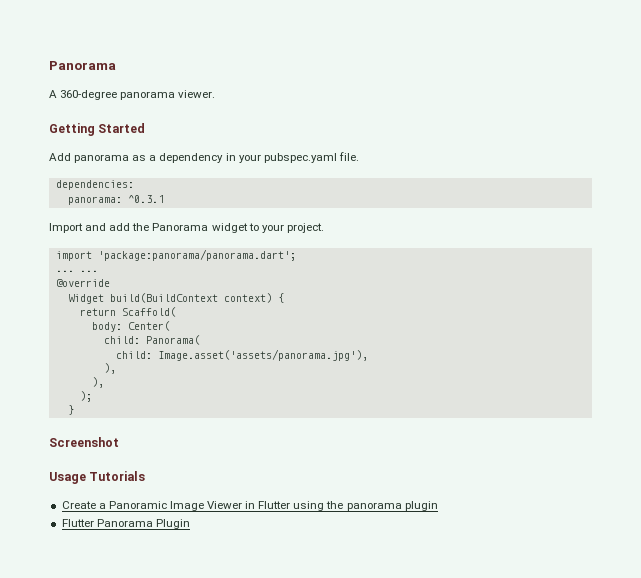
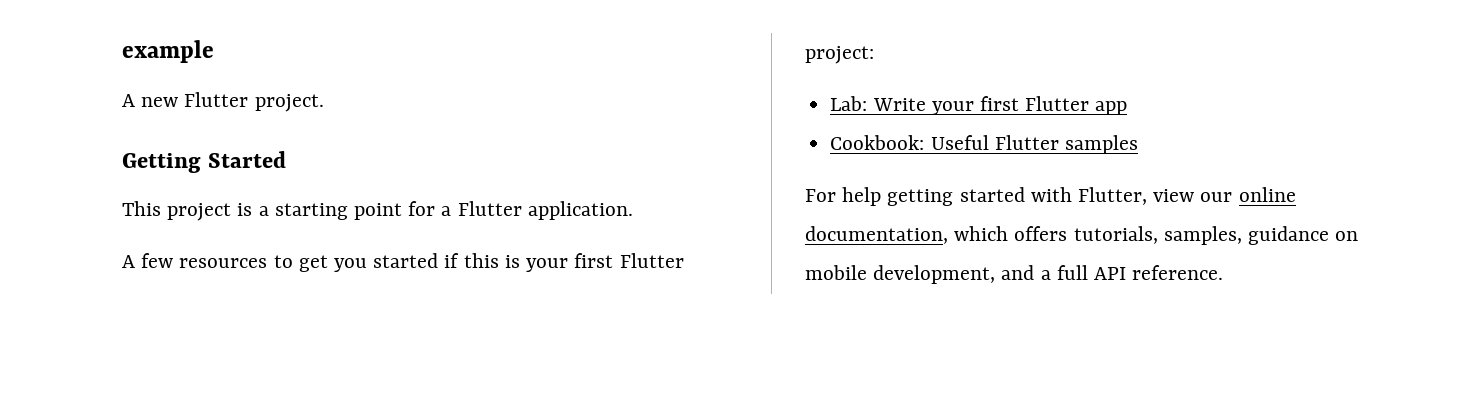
[49,61,116,70] [49,90,216,100] Panorama // A 360-degree panorama viewer. -> [122,40,214,63] [122,92,324,112] example // A new Flutter project.
[49,152,359,163] [55,180,134,190] [67,195,164,205] [49,223,324,233] [55,249,296,261] [55,270,98,272] [55,279,110,287] [67,293,284,304] [79,307,176,317] [91,321,170,332] [103,335,200,345] [115,349,368,361] [103,363,116,374] [91,377,104,388] [79,391,92,402] [67,405,74,415] [49,437,119,447] [49,471,146,484] [61,501,438,511] [61,519,190,529] Add panorama as a dependency in your pubspec.yaml file. // dependencies: // panorama: ^0.3.1 // Import and add the Panorama widget to your project. // import 'package:panorama/panorama.dart'; // ... ... // @override // Widget build(BuildContext context) { // return Scaffold( // body: Center( // child: Panorama( // child: Image.asset('assets/panorama.jpg'), // ), // ), // ); // } // Screenshot // Usage Tutorials // Create a Panoramic Image Viewer in Flutter using the panorama plugin // Flutter Panorama Plugin -> [122,201,633,221] [122,253,684,272] [805,46,874,64] [830,96,1128,115] [830,135,1138,154] [805,187,1296,206] [805,226,1359,245] [805,265,1224,284] This project is a starting point for a Flutter application. // A few resources to get you started if this is your first Flutter project: // Lab: Write your first Flutter app // Cookbook: Useful Flutter samples // For help getting started with Flutter, view our online documentation, which offers tutorials, samples, guidance on mobile development, and a full API reference.

